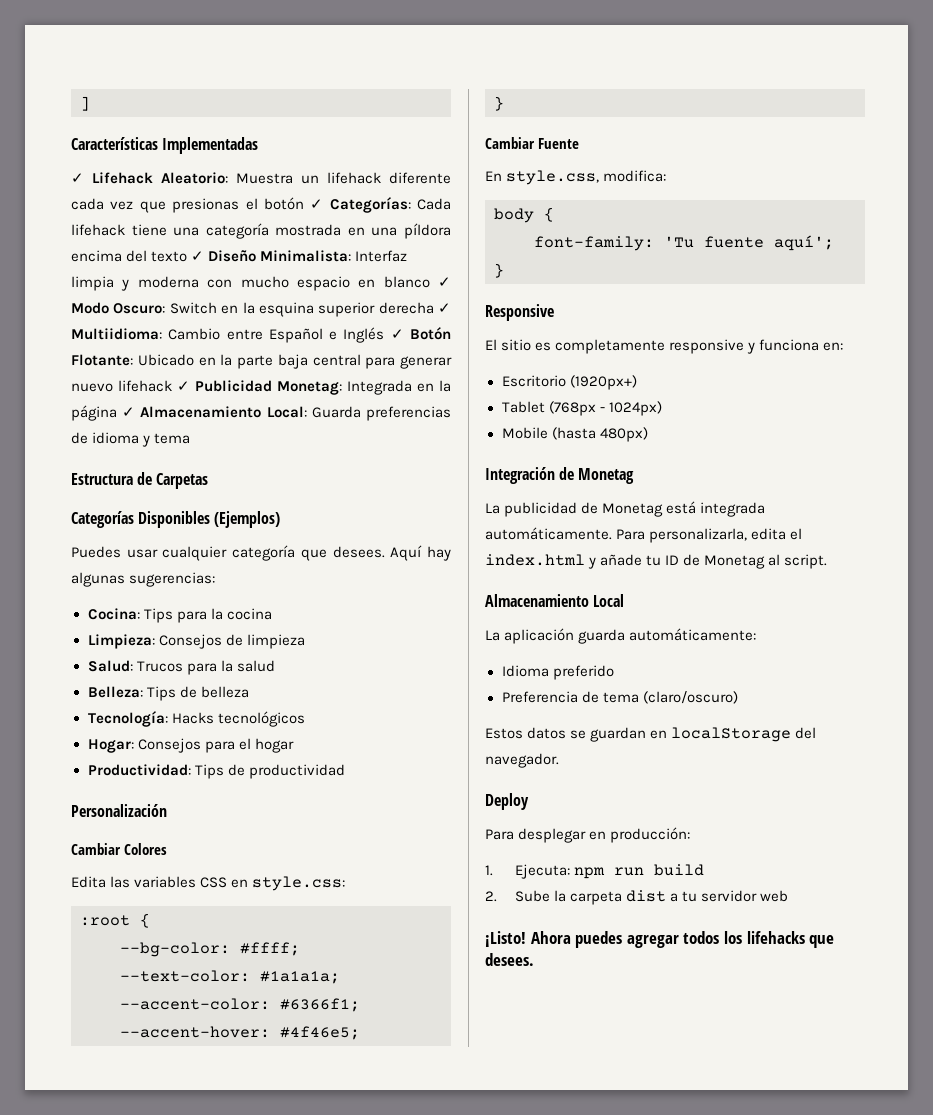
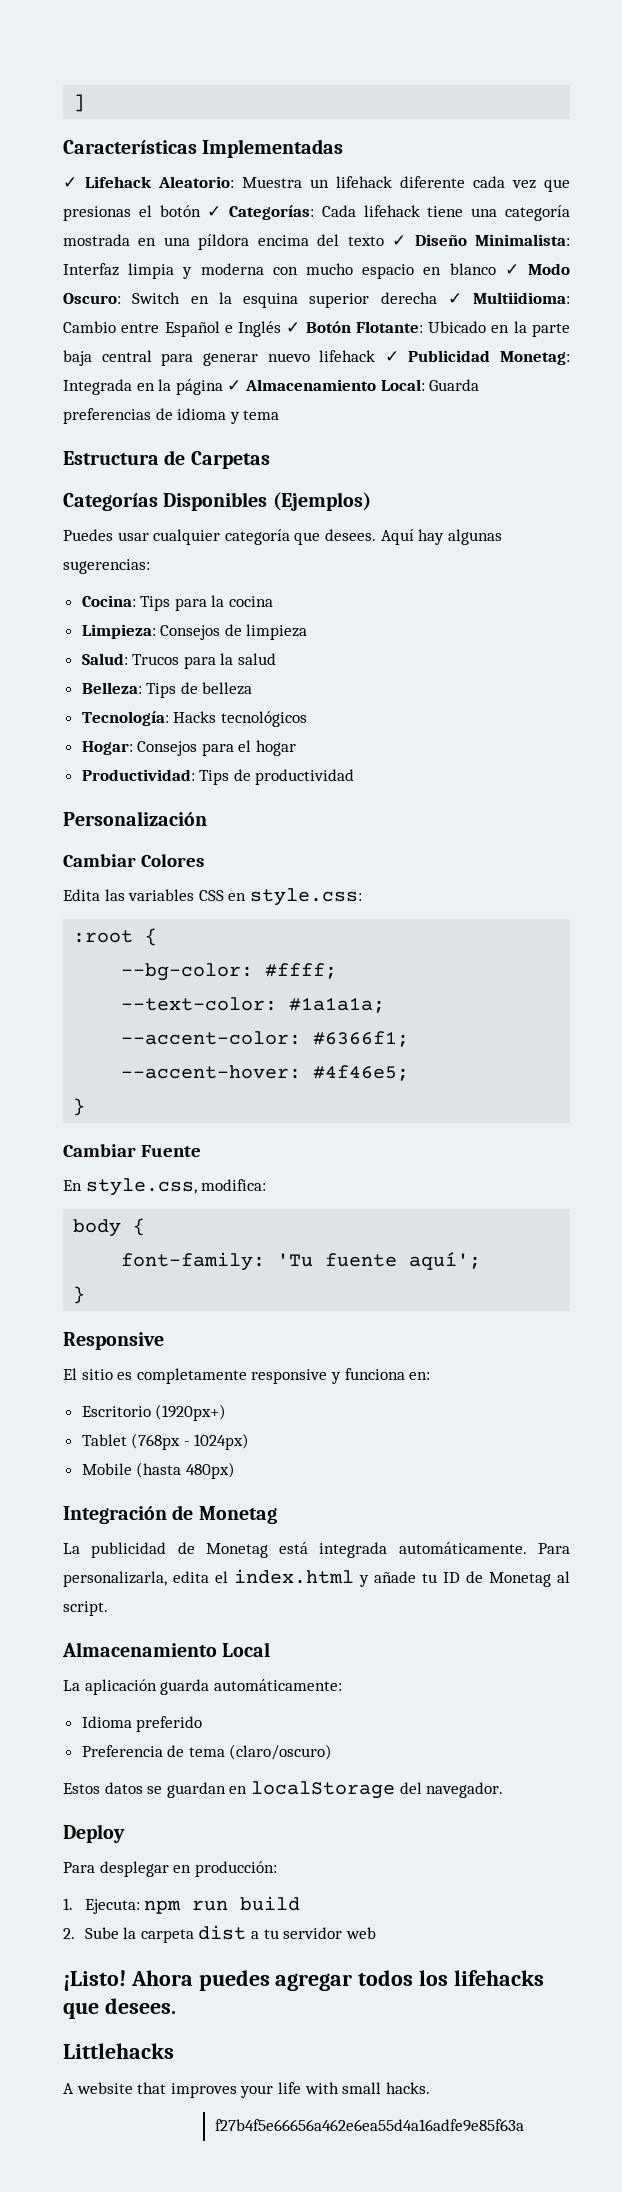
(534, 959) none -> [63,2043,174,2059] [63,2082,430,2098] [214,2119,524,2132] // Littlehacks // A website that improves your life with small hacks. // f27b4f5e66656a462e6ea55d4a16adfe9e85f63a

